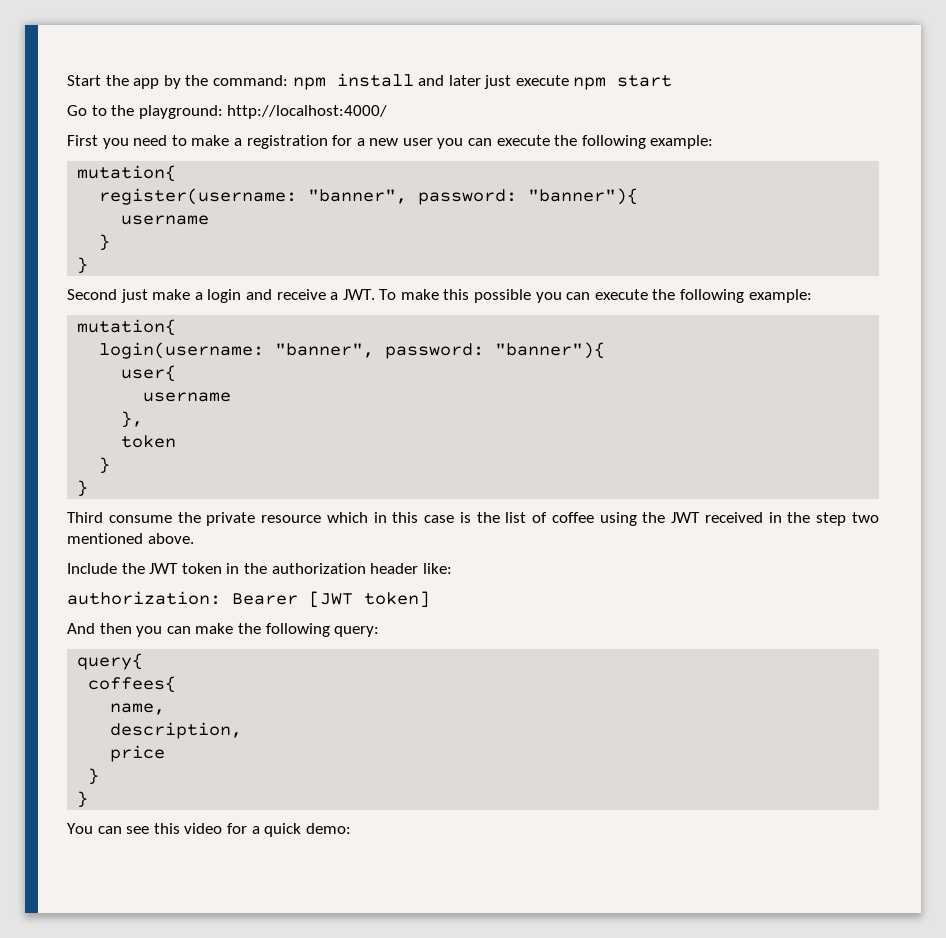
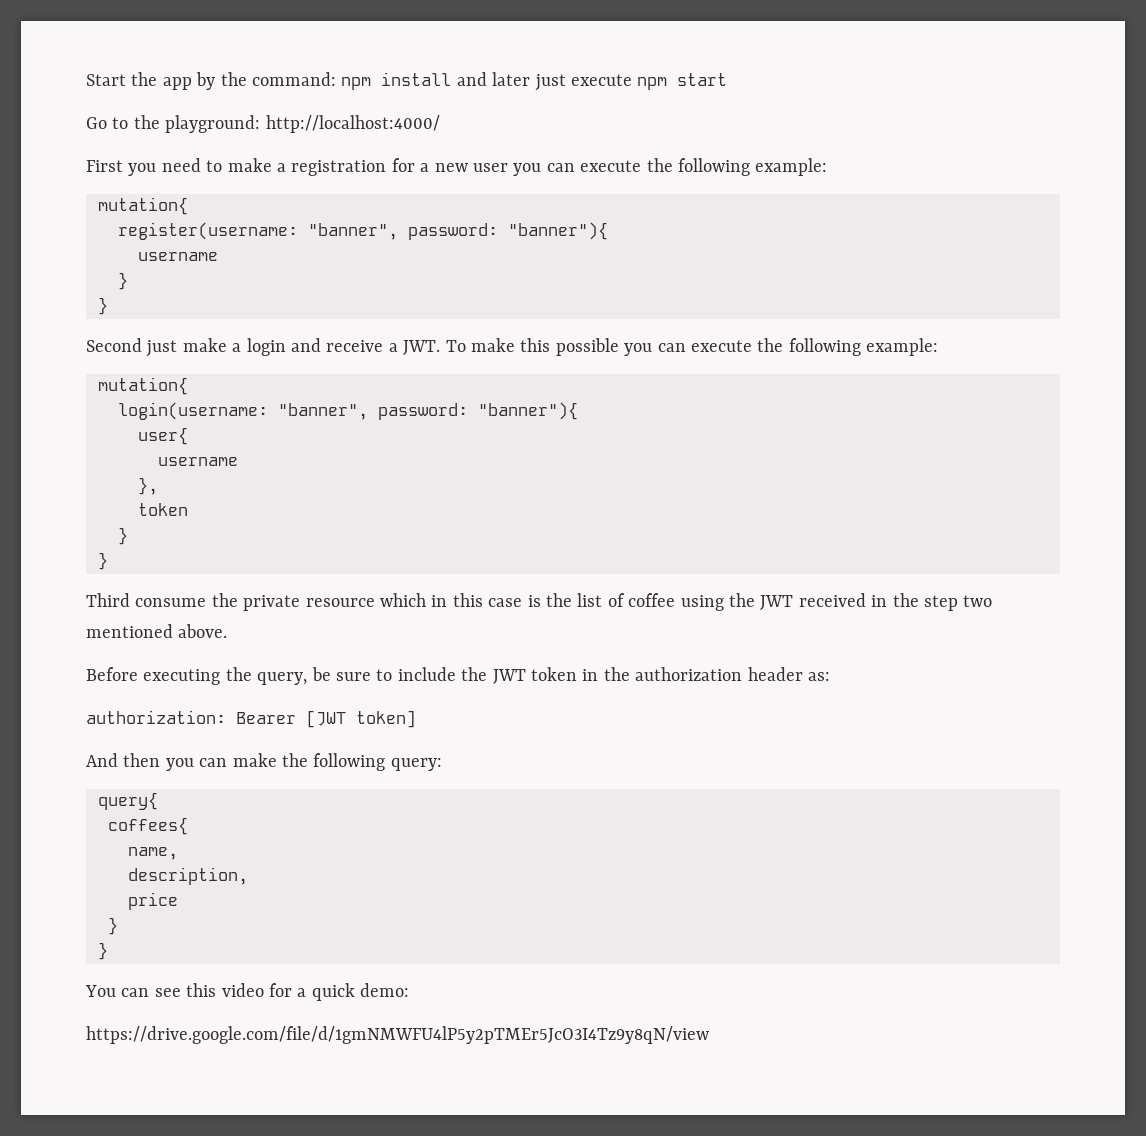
[67,563,117,574] Include -> [86,667,456,685] Before executing the query, be sure to include
[422,563,452,574] like: -> [807,672,830,681] as:
(351, 828) none -> [86,1026,709,1044] // https://drive.google.com/file/d/1gmNMWFU4lP5y2pTMEr5JcO3I4Tz9y8qN/view

